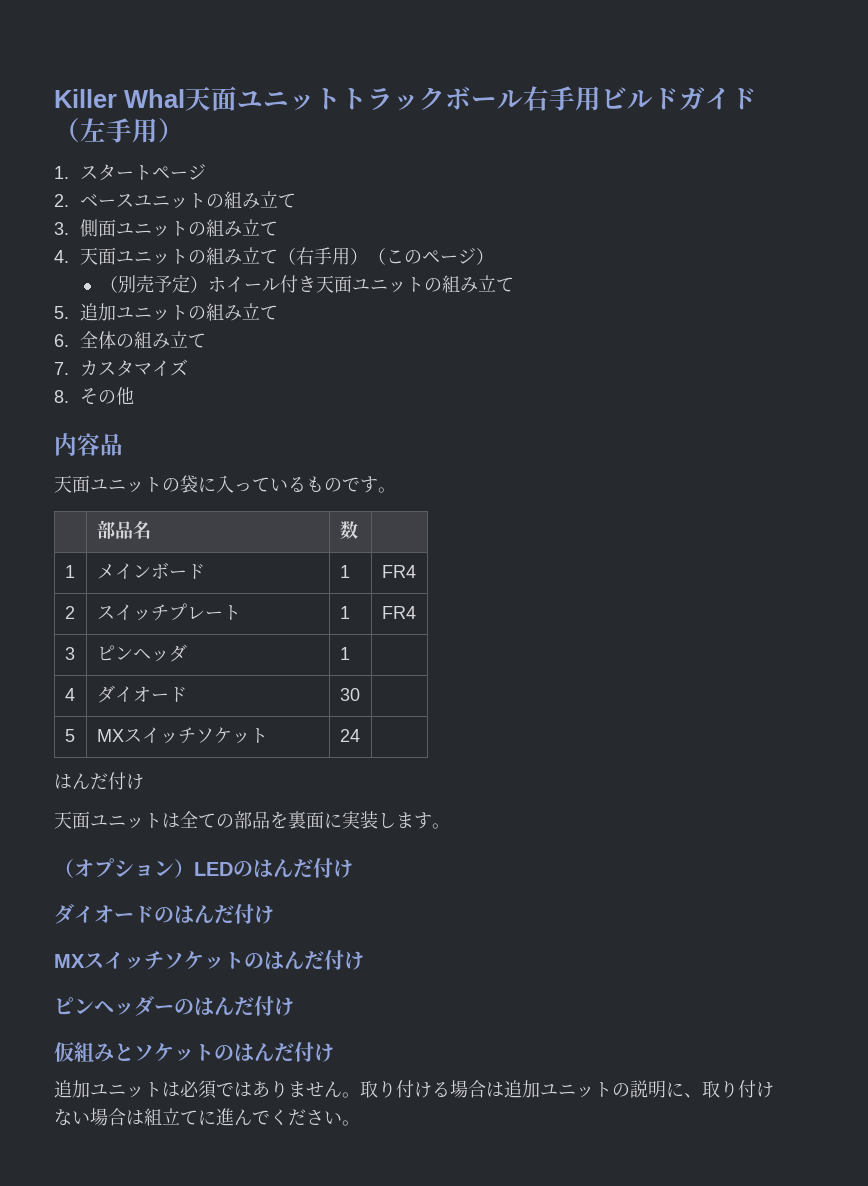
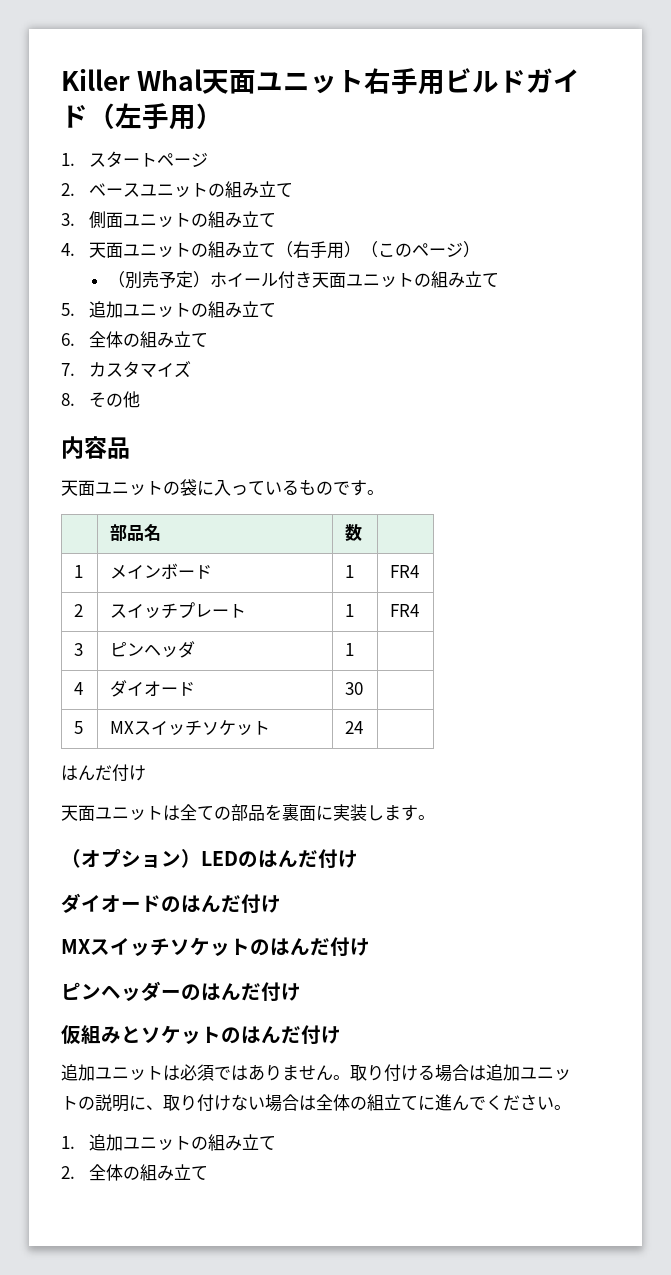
[341,87,523,110] トラックボール -> (365, 81) none
(144, 1117) none -> [316,1094,367,1111] 全体の
(360, 1123) none -> [61,1134,277,1151] [61,1164,209,1181] // 1.追加ユニットの組み立て // 2.全体の組み立て

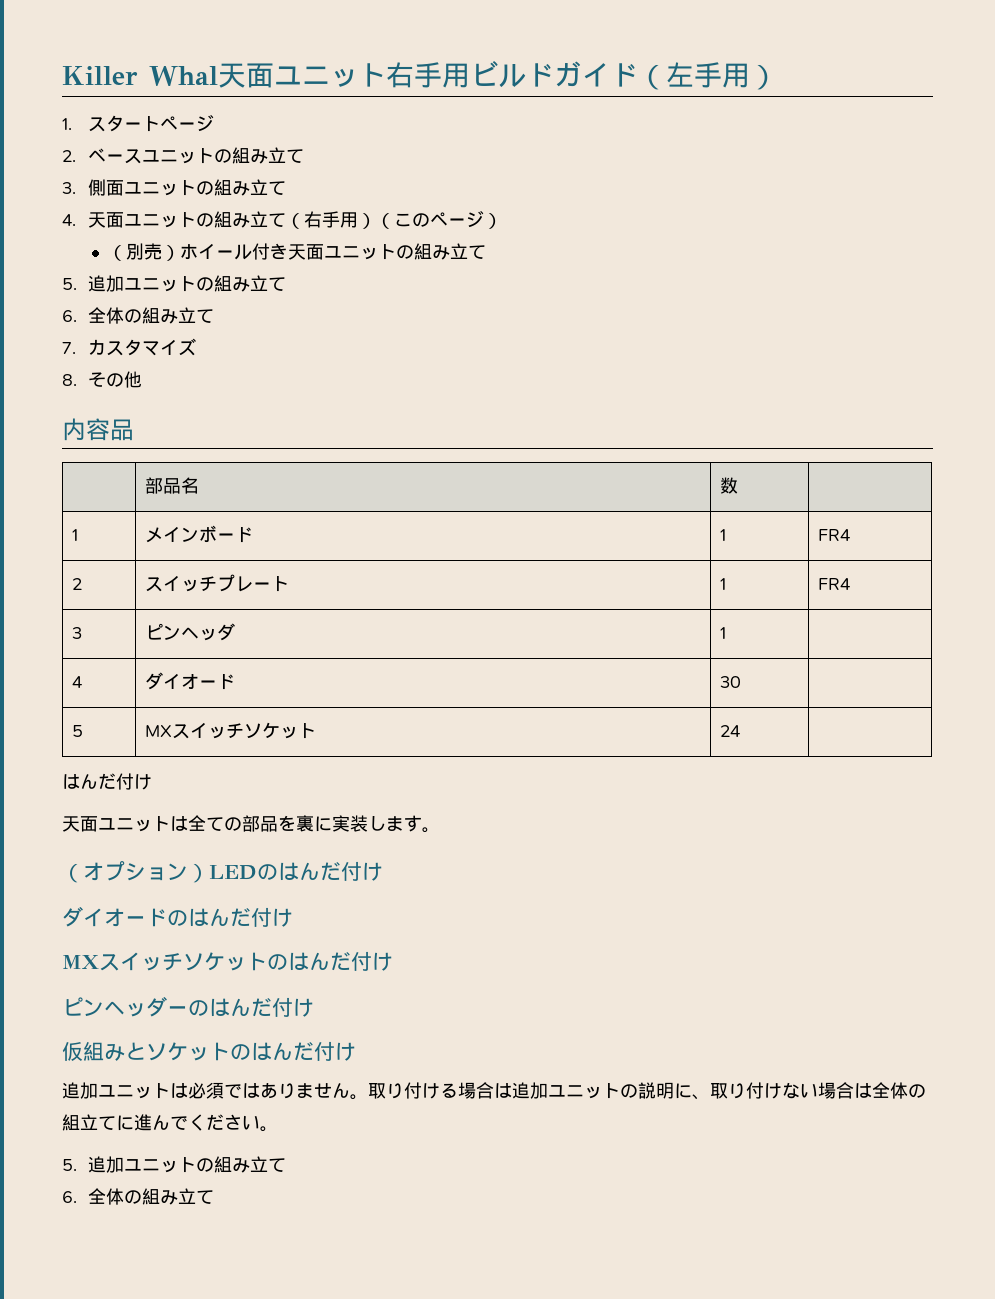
[158,271,193,288] 予定 -> (163, 251) none
[61,479,384,496] // 天面ユニットの袋に入っているものです。 -> (134, 430) none
[299,805,316,821] 面 -> (314, 823) none
[61,1134,277,1151] [61,1166,75,1179] 1.追加ユニットの組み立て // 2. -> [62,1156,287,1173] [62,1191,77,1203] 5.追加ユニットの組み立て // 6.

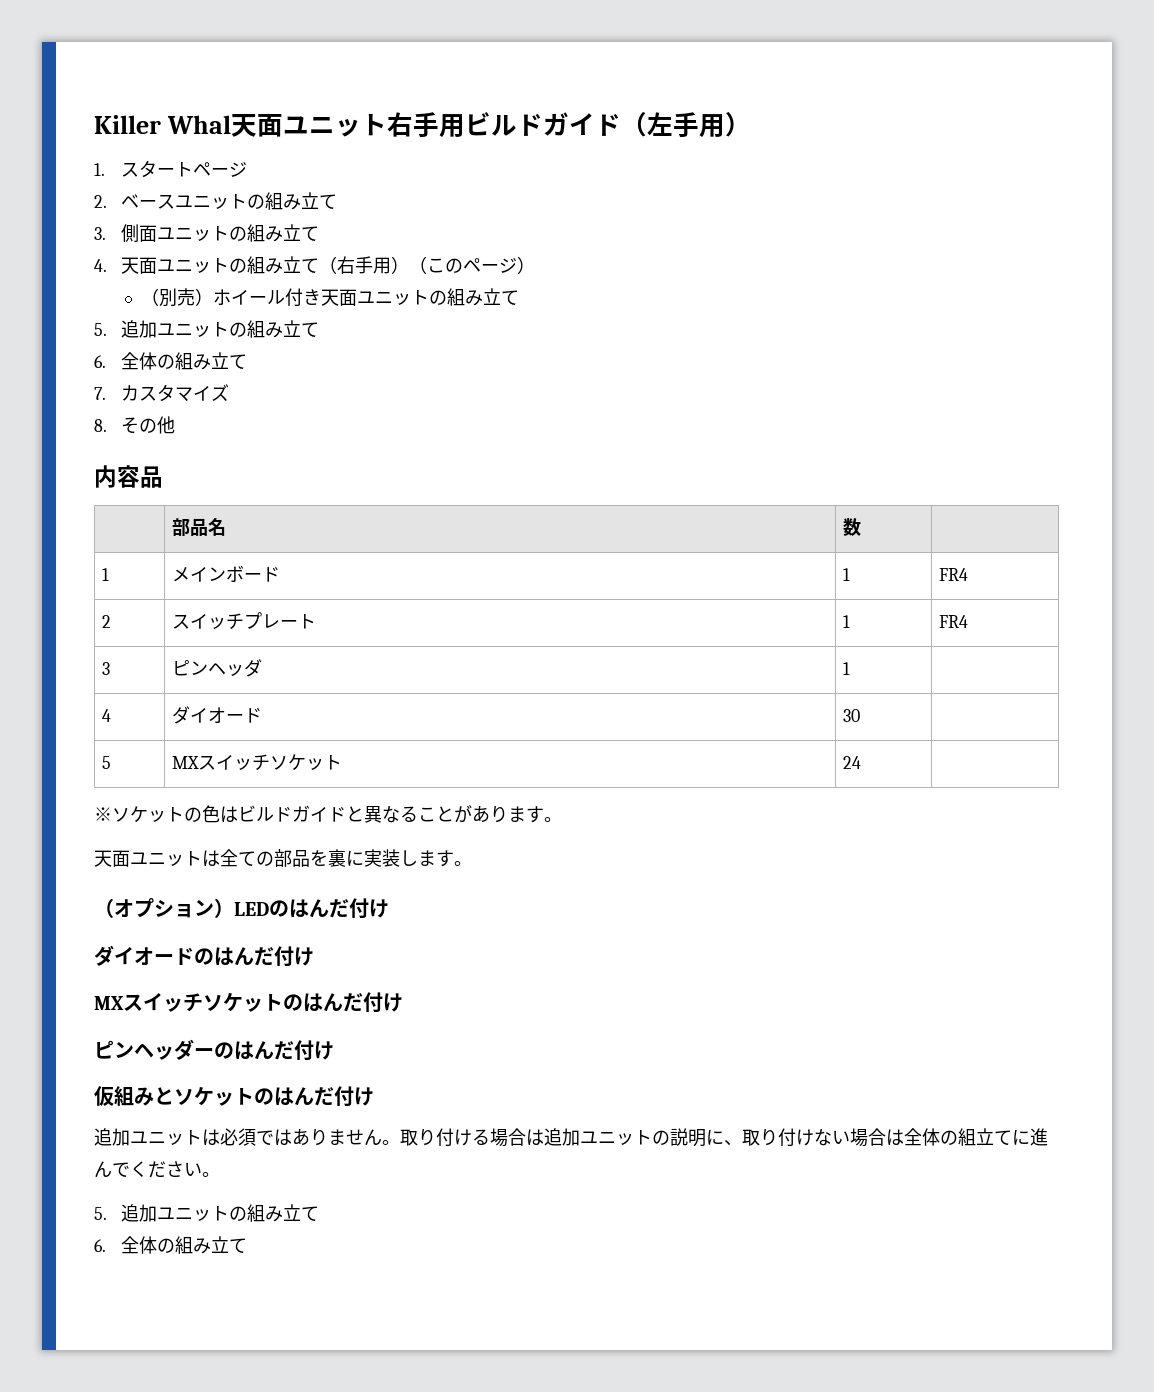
[62,773,152,790] はんだ付け -> [94,805,562,823] ※ソケットの色はビルドガイドと異なることがあります。

